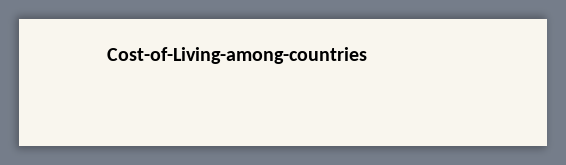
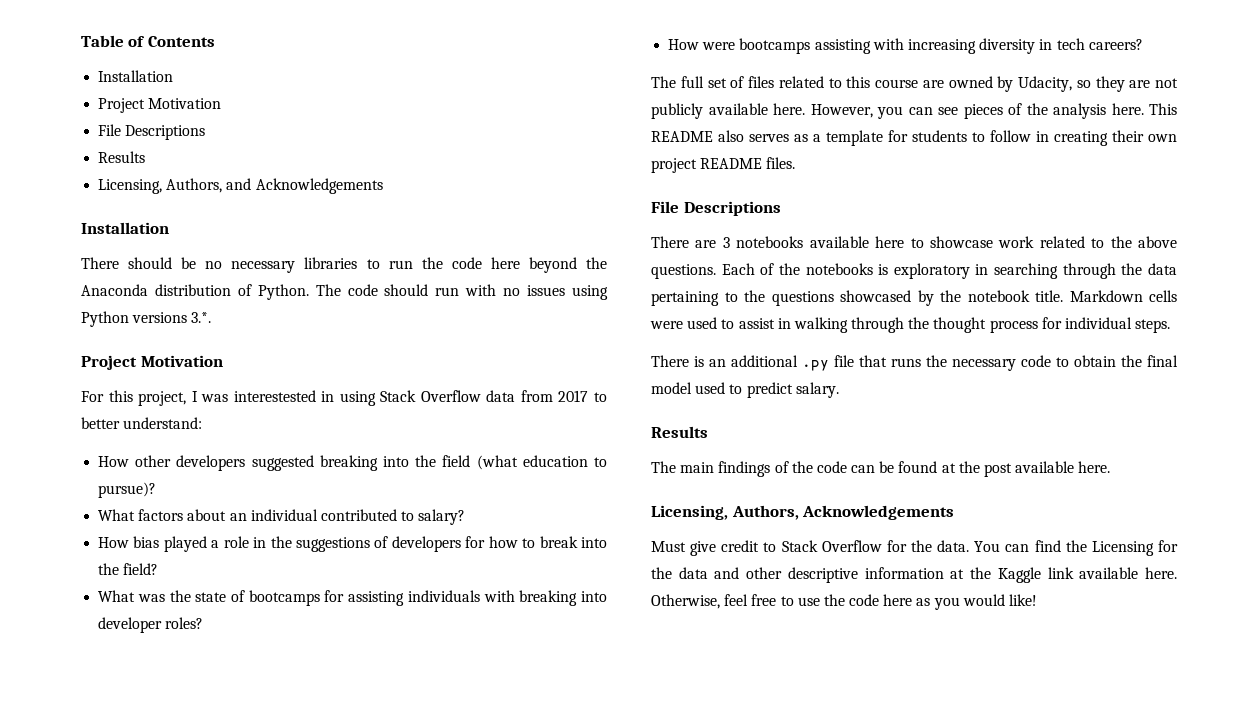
[107,47,367,64] Cost-of-Living-among-countries -> [81,35,215,47] [98,70,174,82] [98,98,222,113] [98,124,206,140] [98,151,146,163] [98,178,383,194] [81,222,169,234] [81,257,607,273] [81,284,609,300] [81,311,212,327] [81,355,223,370] [81,390,607,406] [81,417,203,429] [98,455,607,471] [98,482,157,498] [98,509,466,525] [98,536,608,552] [98,563,159,575] [98,590,608,606] [98,617,204,633] [668,38,1143,54] [651,76,1178,92] [651,103,1177,119] [651,130,1177,146] [651,157,796,173] [651,201,781,216] [651,236,1177,248] [651,263,1177,279] [651,290,1177,306] [650,317,1171,333] [651,355,1178,371] [651,382,839,398] [651,426,708,438] [651,461,1111,477] [651,505,955,520] [651,540,1179,556] [651,567,1177,583] [651,594,1038,610] Table of Contents // Installation // Project Motivation // File Descriptions // Results // Licensing, Authors, and Acknowledgements // Installation // There should be no necessary libraries to run the code here beyond the Anaconda distribution of Python. The code should run with no issues using Python versions 3.*. // Project Motivation // For this project, I was interestested in using Stack Overflow data from 2017 to better understand: // How other developers suggested breaking into the field (what education to pursue)? // What factors about an individual contributed to salary? // How bias played a role in the suggestions of developers for how to break into the field? // What was the state of bootcamps for assisting individuals with breaking into developer roles? // How were bootcamps assisting with increasing diversity in tech careers? // The full set of files related to this course are owned by Udacity, so they are not publicly available here. However, you can see pieces of the analysis here. This README also serves as a template for students to follow in creating their own project README files. // File Descriptions // There are 3 notebooks available here to showcase work related to the above questions. Each of the notebooks is exploratory in searching through the data pertaining to the questions showcased by the notebook title. Markdown cells were used to assist in walking through the thought process for individual steps. // There is an additional .py file that runs the necessary code to obtain the final model used to predict salary. // Results // The main findings of the code can be found at the post available here. // Licensing, Authors, Acknowledgements // Must give credit to Stack Overflow for the data. You can find the Licensing for the data and other descriptive information at the Kaggle link available here. Otherwise, feel free to use the code here as you would like!

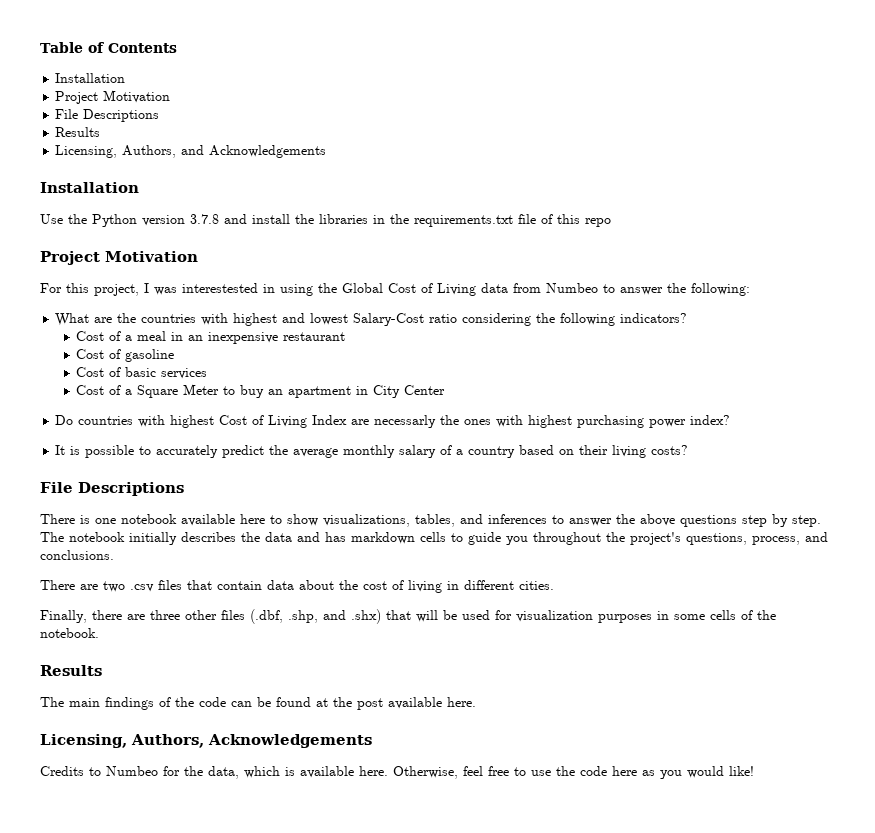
[81,257,607,273] [81,284,609,300] [81,311,212,327] There should be no necessary libraries to run the code here beyond the Anaconda distribution of Python. The code should run with no issues using Python versions 3.*. -> [40,214,611,227] Use the Python version 3.7.8 and install the libraries in the requirements.txt file of this repo
[380,390,607,402] [81,417,203,429] [98,455,607,471] [98,482,157,498] [98,509,466,525] [98,536,608,552] [98,563,159,575] [98,590,608,606] [98,617,204,633] [668,38,1143,54] [651,76,1178,92] [651,103,1177,119] [651,130,1177,146] [651,157,796,173] [651,201,781,216] [651,236,1177,248] [651,263,1177,279] [651,290,1177,306] [650,317,1171,333] [651,355,1178,371] [651,382,839,398] Stack Overflow data from 2017 to better understand: // How other developers suggested breaking into the field (what education to pursue)? // What factors about an individual contributed to salary? // How bias played a role in the suggestions of developers for how to break into the field? // What was the state of bootcamps for assisting individuals with breaking into developer roles? // How were bootcamps assisting with increasing diversity in tech careers? // The full set of files related to this course are owned by Udacity, so they are not publicly available here. However, you can see pieces of the analysis here. This README also serves as a template for students to follow in creating their own project README files. // File Descriptions // There are 3 notebooks available here to showcase work related to the above questions. Each of the notebooks is exploratory in searching through the data pertaining to the questions showcased by the notebook title. Markdown cells were used to assist in walking through the thought process for individual steps. // There is an additional .py file that runs the necessary code to obtain the final model used to predict salary. -> [318,283,750,296] [55,313,688,326] [76,331,346,344] [76,349,175,362] [76,367,208,379] [76,384,446,398] [55,415,731,428] [55,445,689,458] [40,482,184,496] [40,514,821,527] [40,532,828,545] [40,550,114,560] [40,580,554,593] [40,609,776,624] [40,628,99,638] the Global Cost of Living data from Numbeo to answer the following: // What are the countries with highest and lowest Salary-Cost ratio considering the following indicators? // Cost of a meal in an inexpensive restaurant // Cost of gasoline // Cost of basic services // Cost of a Square Meter to buy an apartment in City Center // Do countries with highest Cost of Living Index are necessarly the ones with highest purchasing power index? // It is possible to accurately predict the average monthly salary of a country based on their living costs? // File Descriptions // There is one notebook available here to show visualizations, tables, and inferences to answer the above questions step by step. The notebook initially describes the data and has markdown cells to guide you throughout the project's questions, process, and conclusions. // There are two .csv files that contain data about the cost of living in different cities. // Finally, there are three other files (.dbf, .shp, and .shx) that will be used for visualization purposes in some cells of the notebook.
[651,540,1179,556] [651,567,1074,583] Must give credit to Stack Overflow for the data. You can find the Licensing for the data and other descriptive information at the Kaggle link -> [40,766,295,779] Credits to Numbeo for the data, which is

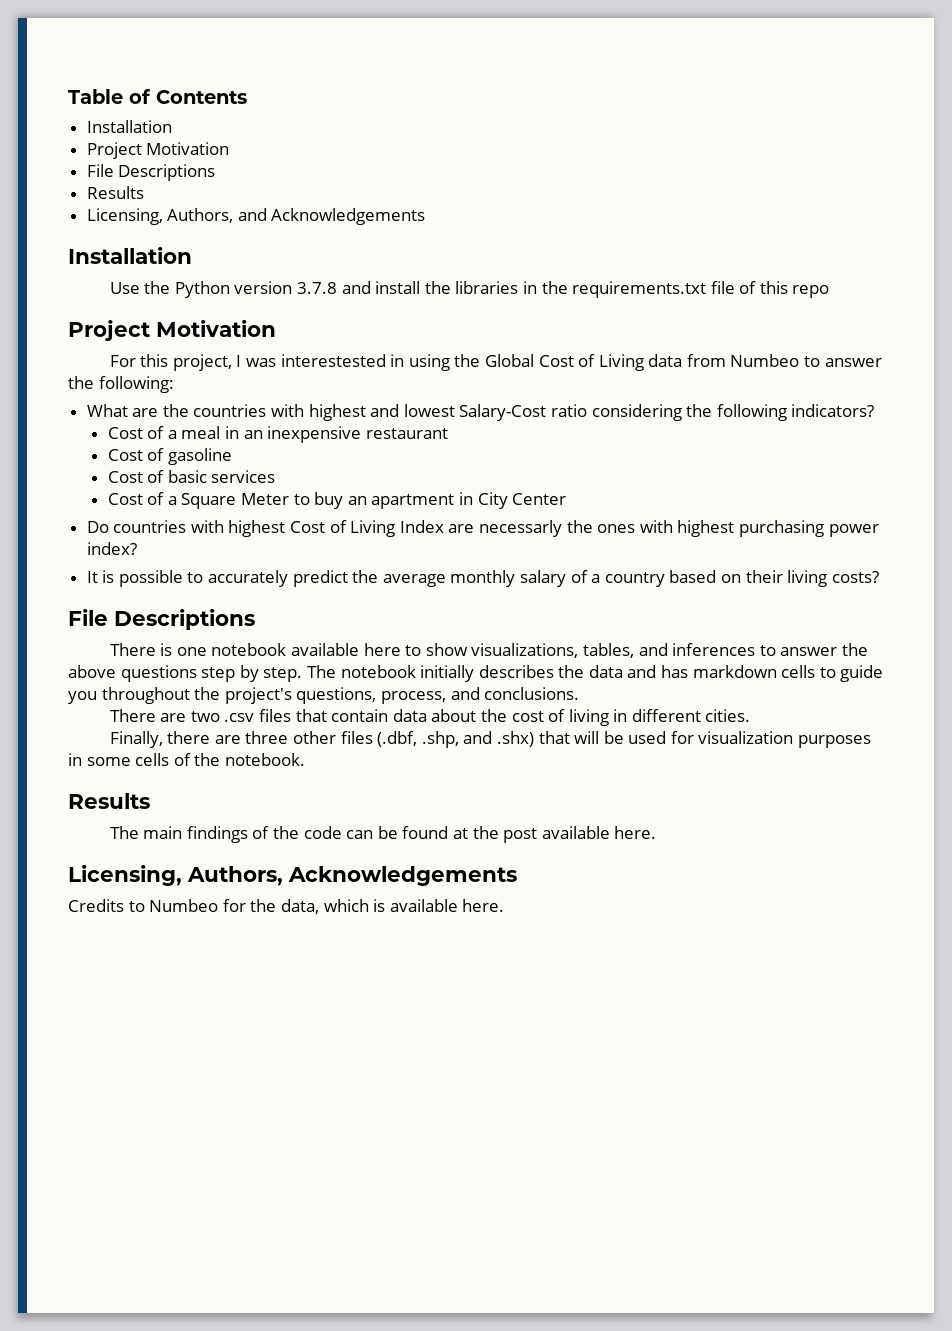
[393,766,754,779] Otherwise, feel free to use the code here as you would like! -> (505, 905) none

